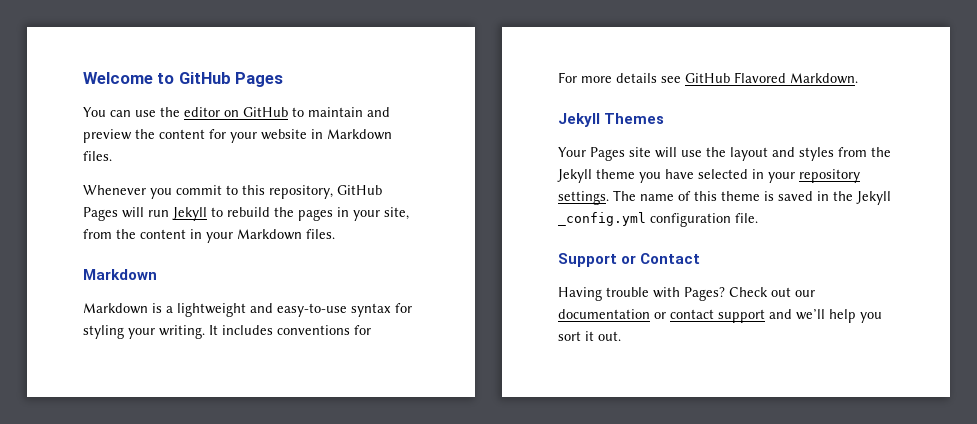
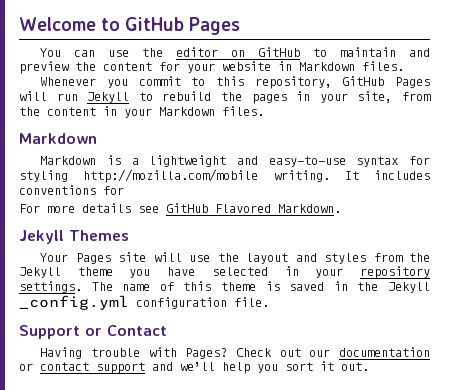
[128,328,155,339] your -> [83,169,259,183] http://mozilla.com/mobile

